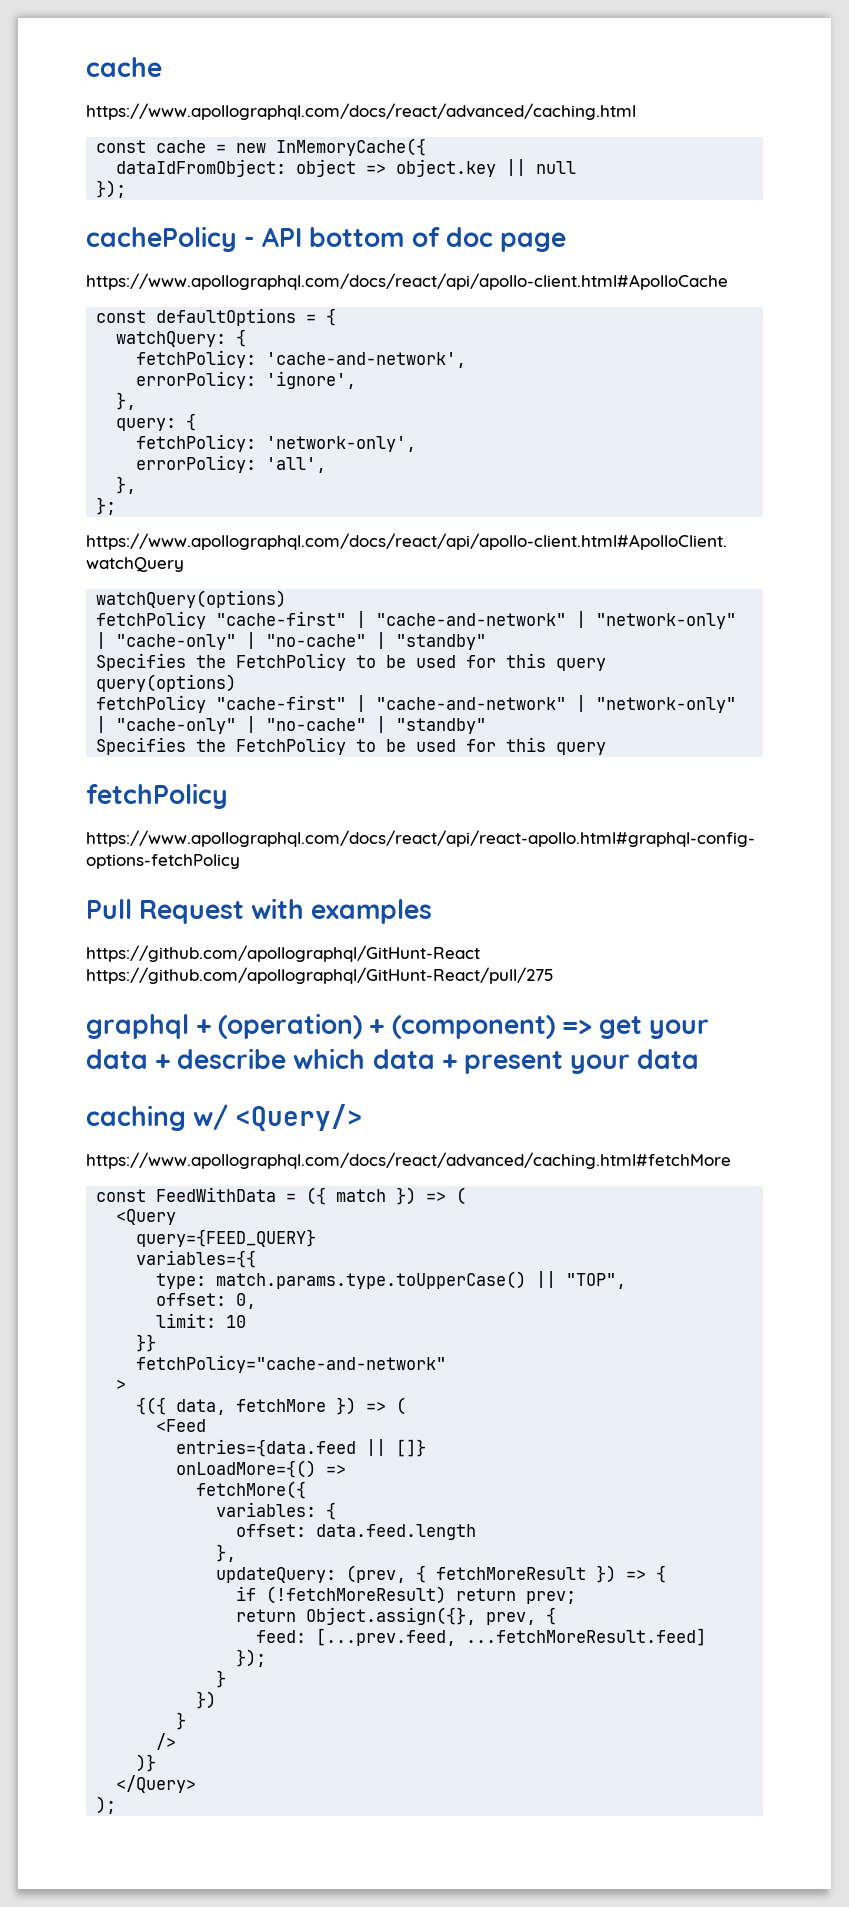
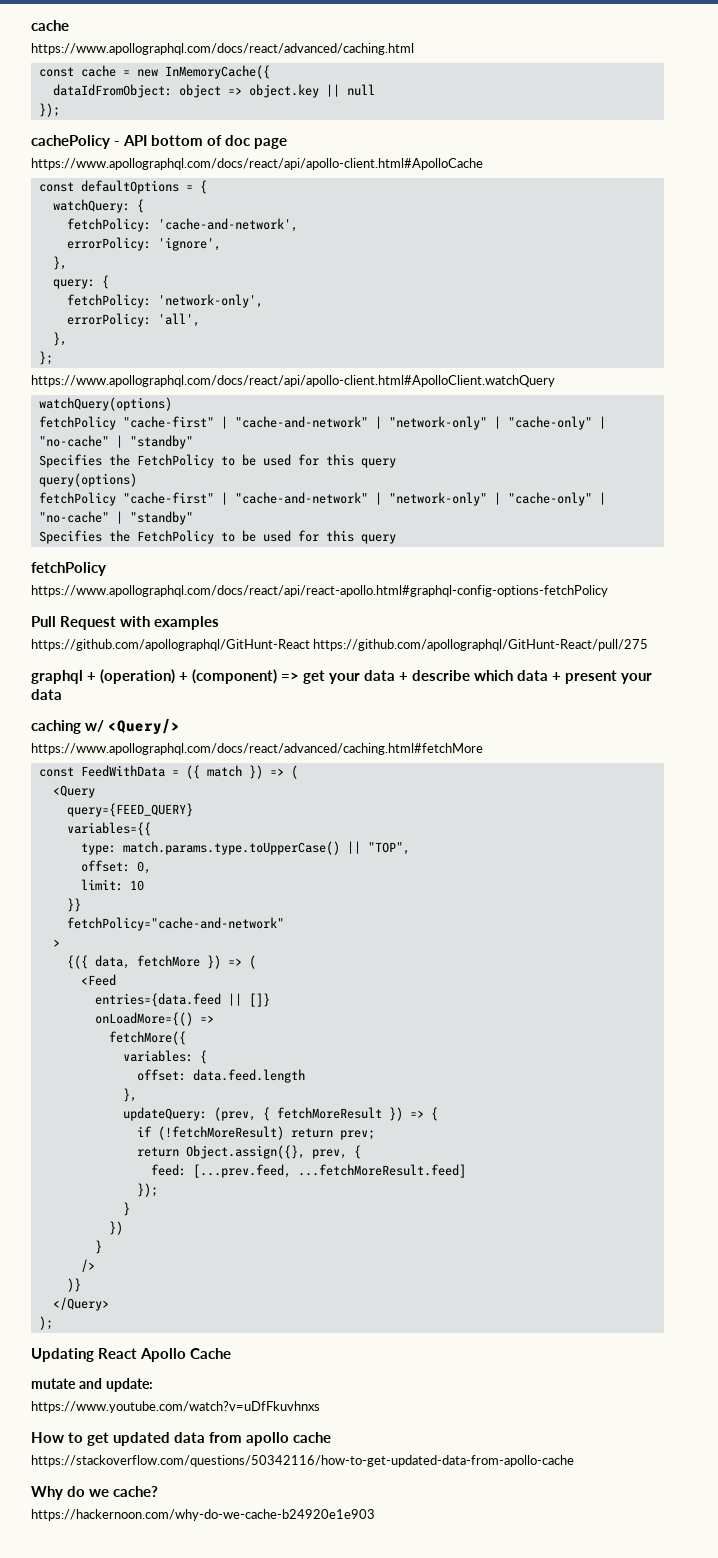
(117, 1805) none -> [31,1348,231,1362] [31,1378,153,1392] [31,1401,320,1413] [31,1432,331,1446] [31,1455,574,1467] [31,1486,158,1500] [31,1509,375,1521] // Updating React Apollo Cache // mutate and update: // https://www.youtube.com/watch?v=uDfFkuvhnxs // How to get updated data from apollo cache // https://stackoverflow.com/questions/50342116/how-to-get-updated-data-from-apollo-cache // Why do we cache? // https://hackernoon.com/why-do-we-cache-b24920e1e903

